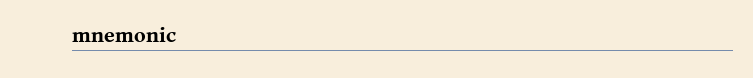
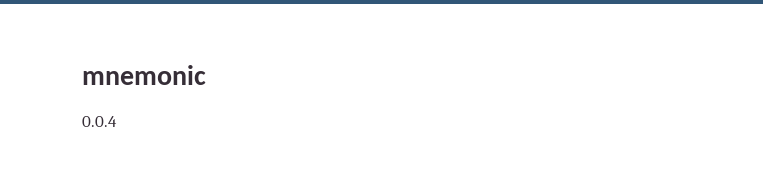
(176, 34) none -> [82,116,117,127] // 0.0.4

